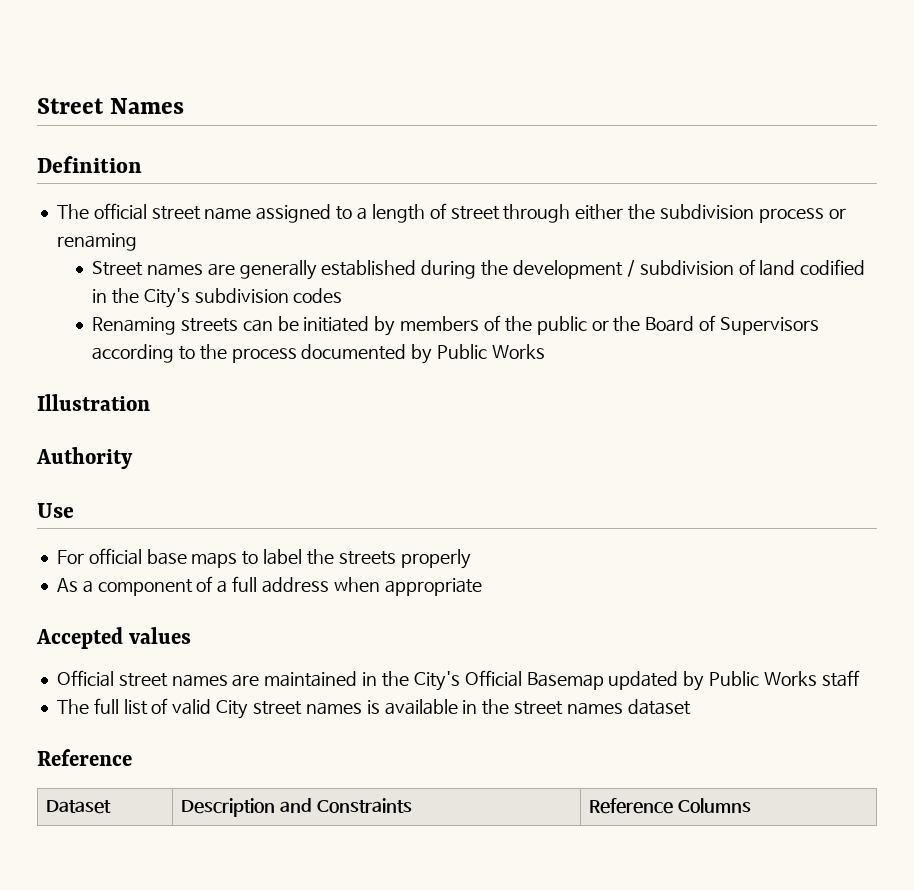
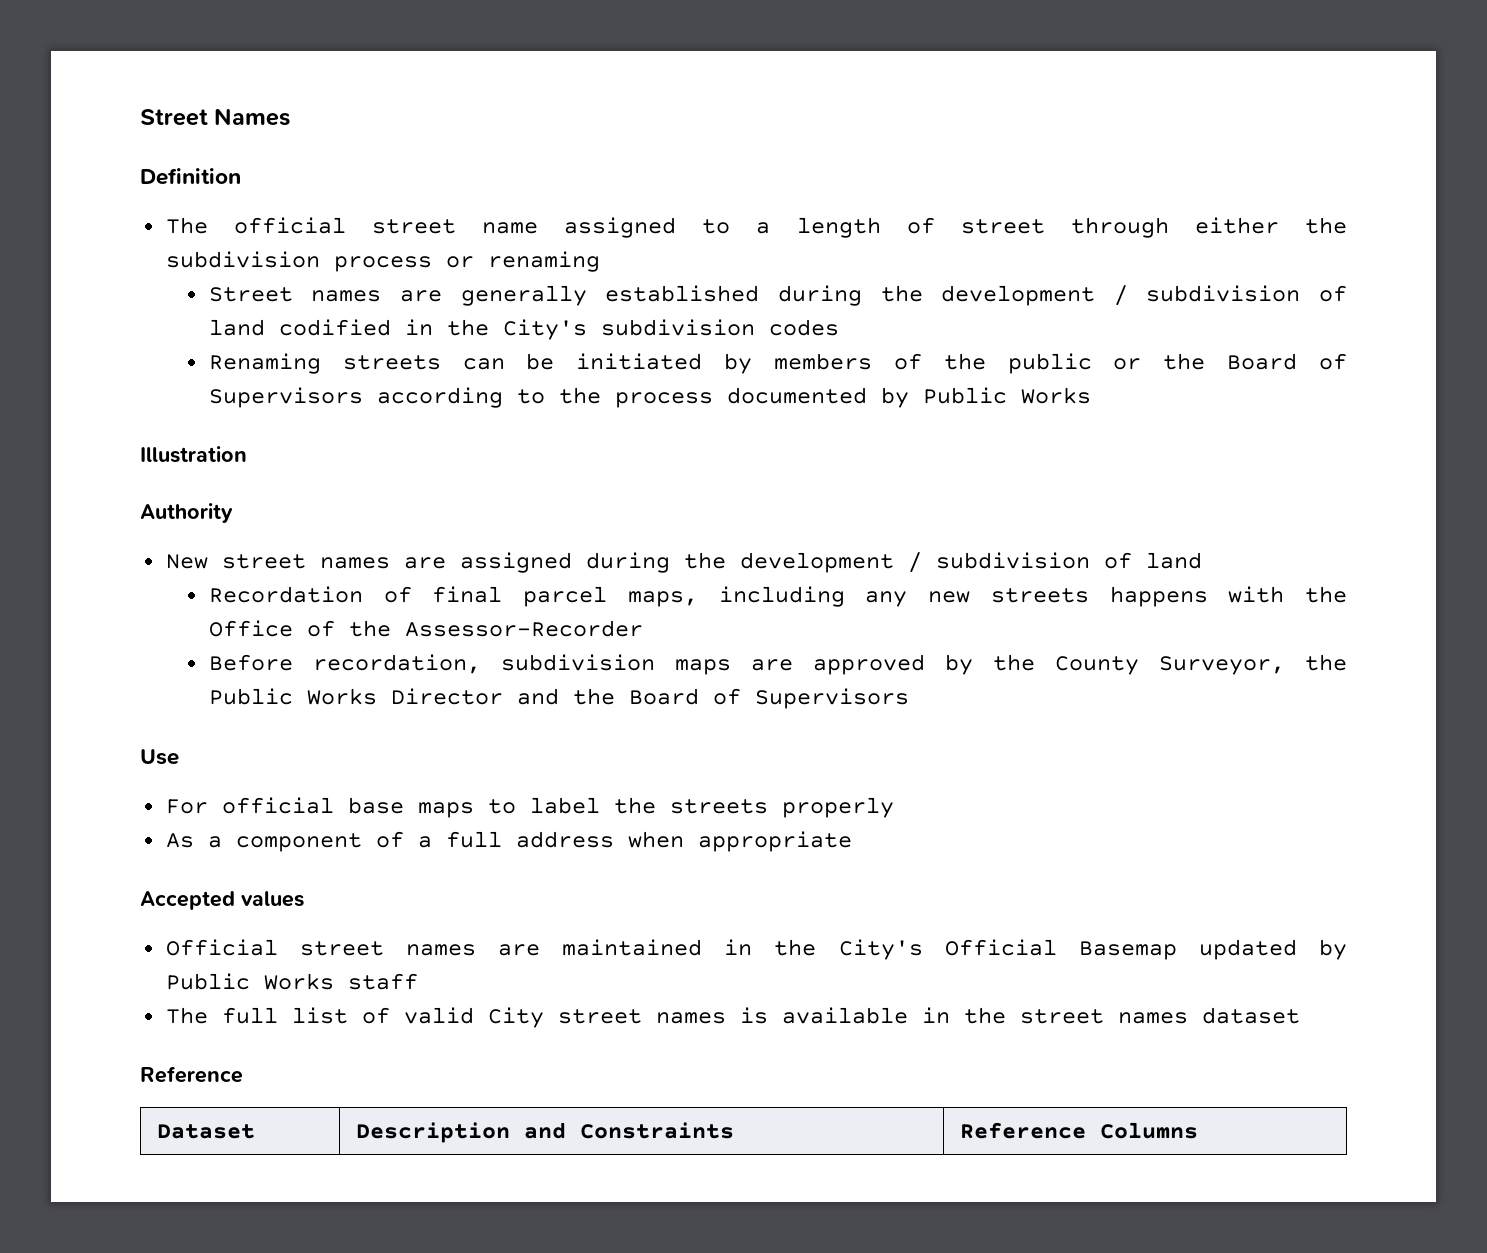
(133, 458) none -> [165,552,1202,573] [208,586,1347,607] [208,620,643,637] [208,654,1347,675] [208,688,909,709] // New street names are assigned during the development / subdivision of land // Recordation of final parcel maps, including any new streets happens with the Office of the Assessor-Recorder // Before recordation, subdivision maps are approved by the County Surveyor, the Public Works Director and the Board of Supervisors

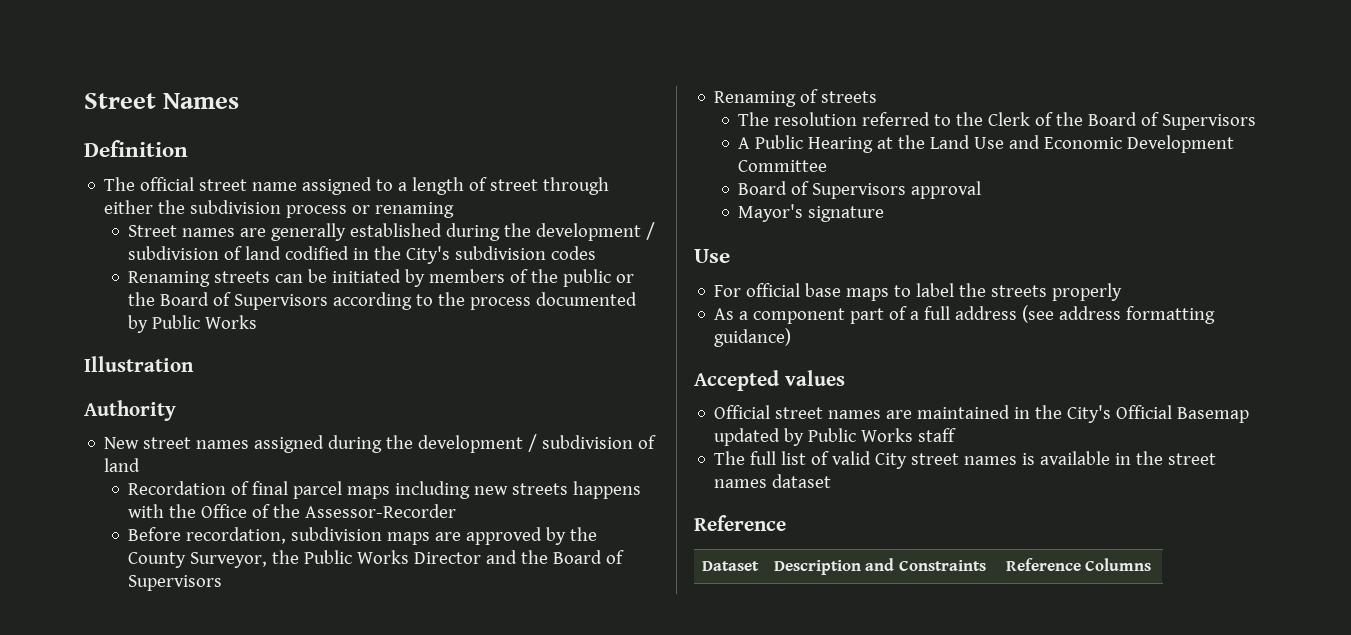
[403,557,446,569] are -> (250, 444) none
[627,586,908,607] maps, including any -> [347,481,471,499] maps including
(909, 698) none -> [714,89,878,107] [738,112,1257,130] [738,135,1235,153] [738,160,828,172] [738,181,982,199] [738,204,885,222] // Renaming of streets // The resolution referred to the Clerk of the Board of Supervisors // A Public Hearing at the Land Use and Economic Development Committee // Board of Supervisors approval // Mayor's signature
(362, 842) none -> [850,308,885,324] part
[627,831,852,852] when appropriate -> [1022,305,1216,324] [714,328,792,347] (see address formatting guidance)

